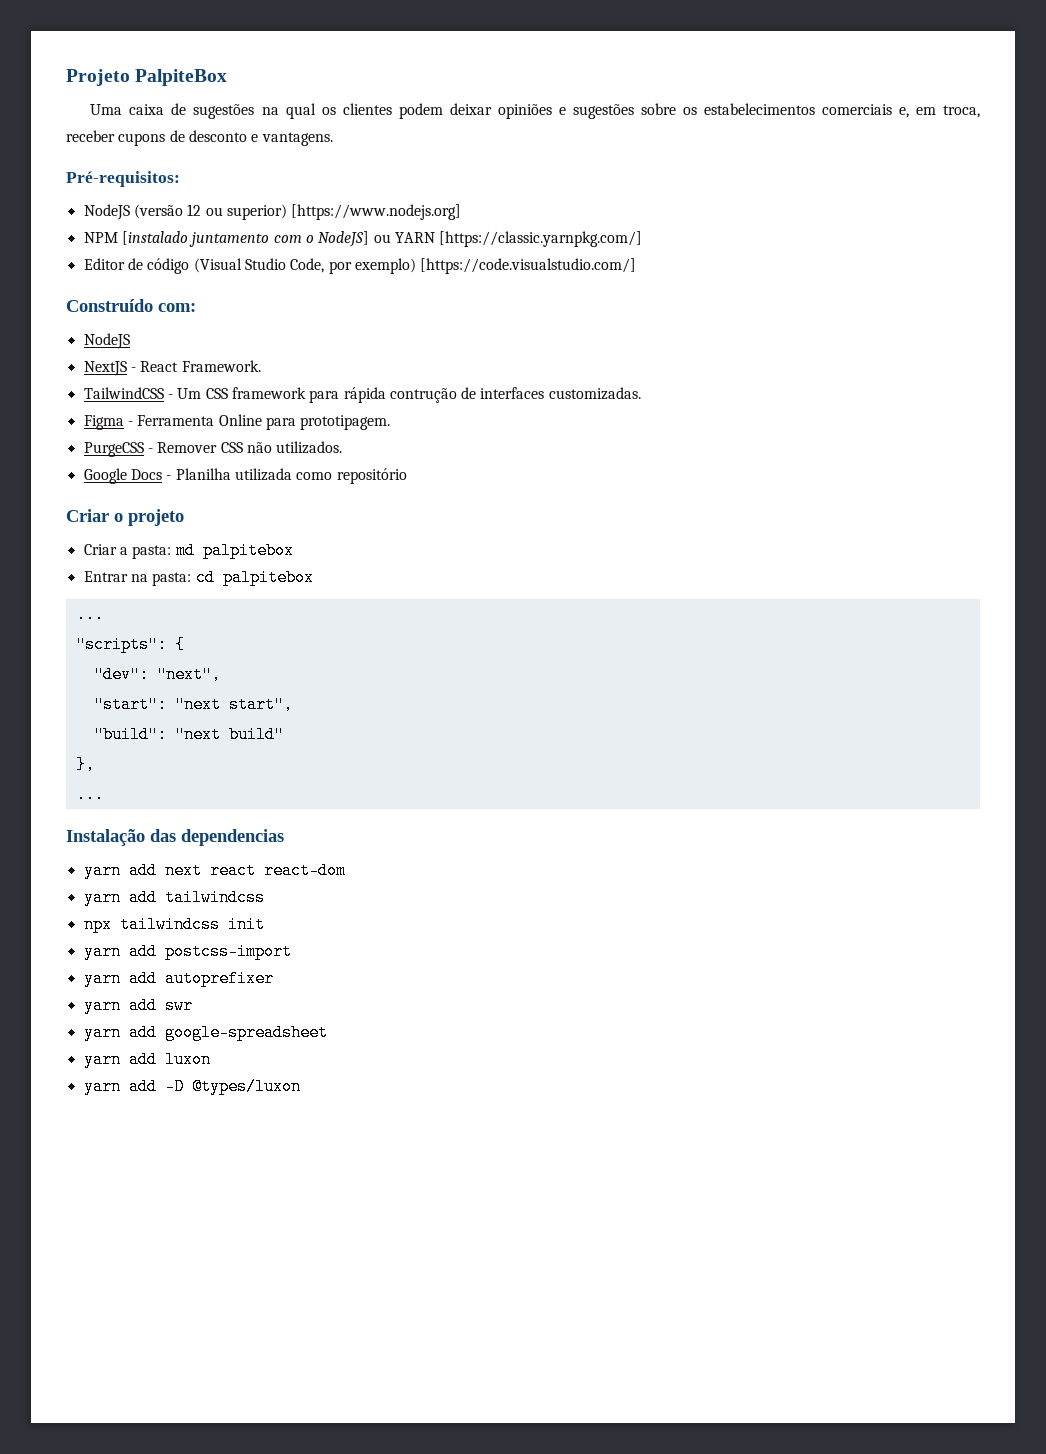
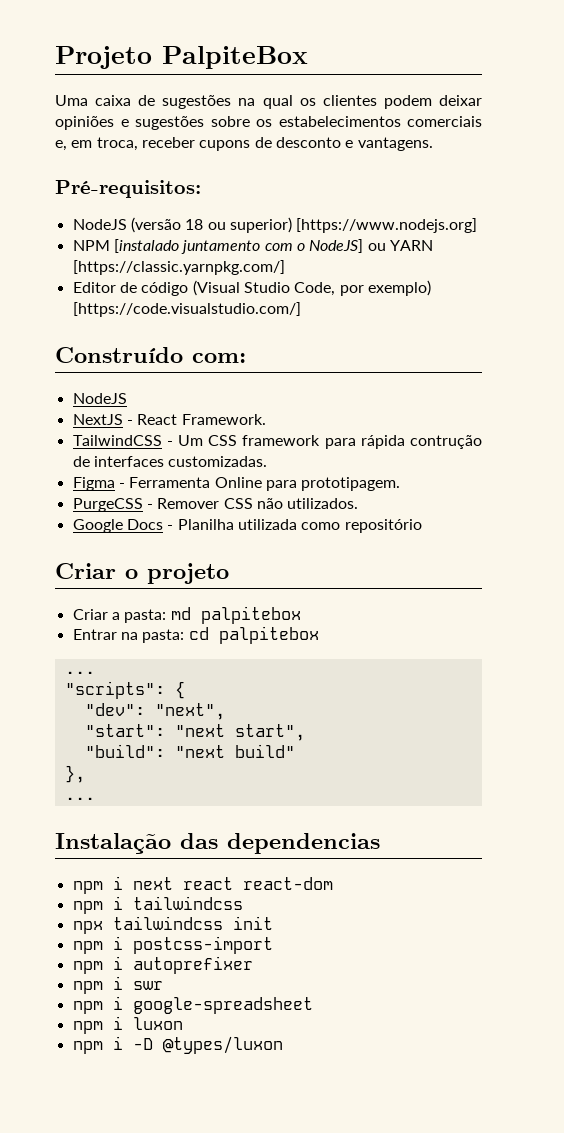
[187,204,202,216] 12 -> [185,219,204,230] 18
[83,862,157,879] yarn add -> [72,876,123,894] npm i
[83,889,157,906] yarn add -> [72,896,123,914] npm i
[83,943,157,960] yarn add -> [72,936,123,954] npm i
[83,970,157,987] yarn add -> [72,956,123,974] npm i
[83,997,157,1014] yarn add -> [72,976,123,994] npm i
[83,1024,157,1041] yarn add -> [72,996,123,1014] npm i
[83,1051,157,1068] yarn add -> [72,1016,123,1034] npm i
[83,1078,157,1095] yarn add -> [72,1036,123,1054] npm i

